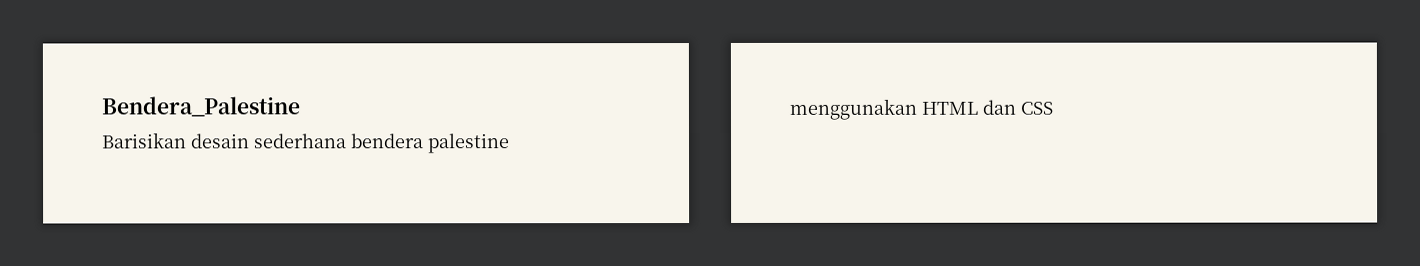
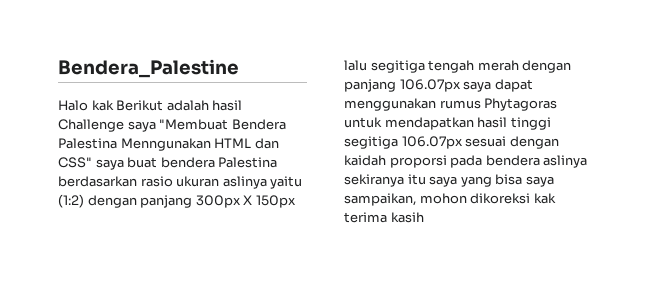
[101,132,510,154] [789,98,1053,120] Barisikan desain sederhana bendera palestine menggunakan HTML dan CSS -> [58,100,243,111] [58,119,286,132] [58,138,279,151] [58,157,278,170] [58,176,303,189] [58,194,296,208] [344,60,572,73] [344,79,533,92] [344,98,558,111] [344,117,551,130] [344,136,559,149] [344,155,588,168] [344,174,554,187] [344,193,556,206] [344,212,424,223] Halo kak Berikut adalah hasil Challenge saya "Membuat Bendera Palestina Menngunakan HTML dan CSS" saya buat bendera Palestina berdasarkan rasio ukuran aslinya yaitu (1:2) dengan panjang 300px X 150px lalu segitiga tengah merah dengan panjang 106.07px saya dapat menggunakan rumus Phytagoras untuk mendapatkan hasil tinggi segitiga 106.07px sesuai dengan kaidah proporsi pada bendera aslinya sekiranya itu saya yang bisa saya sampaikan, mohon dikoreksi kak terima kasih

